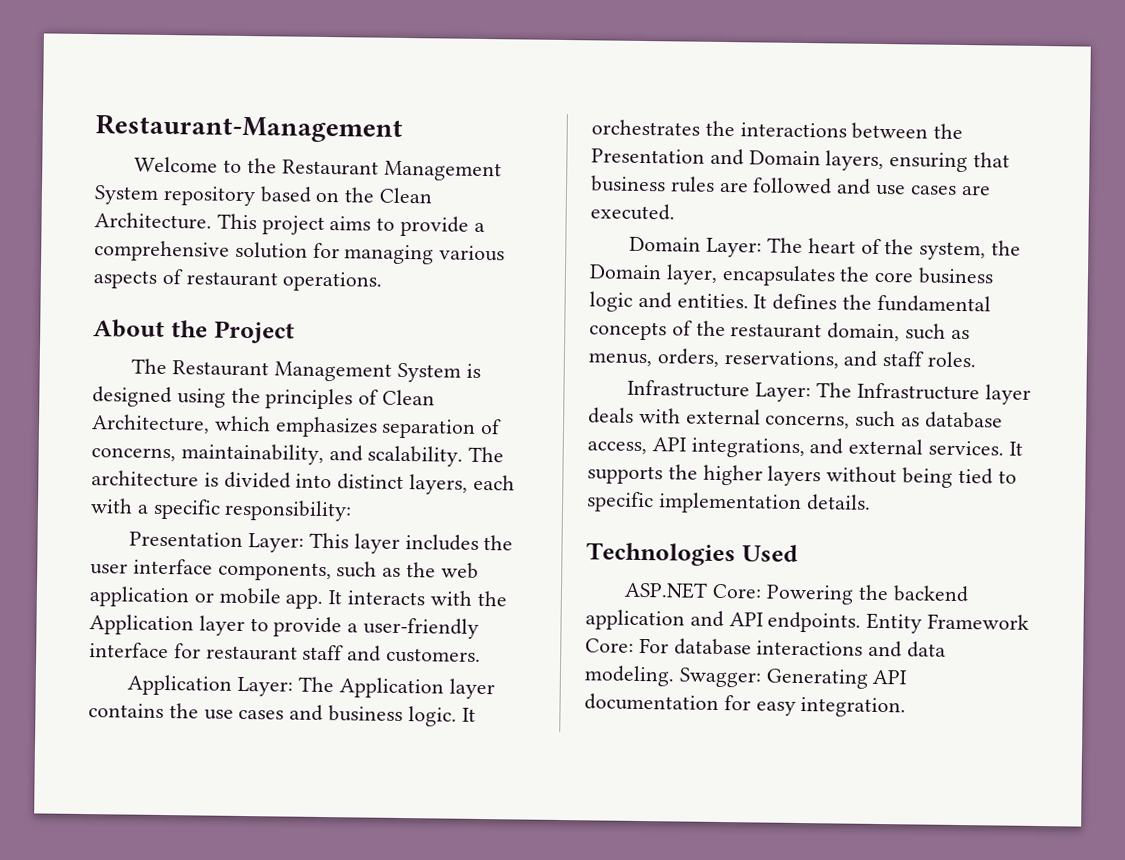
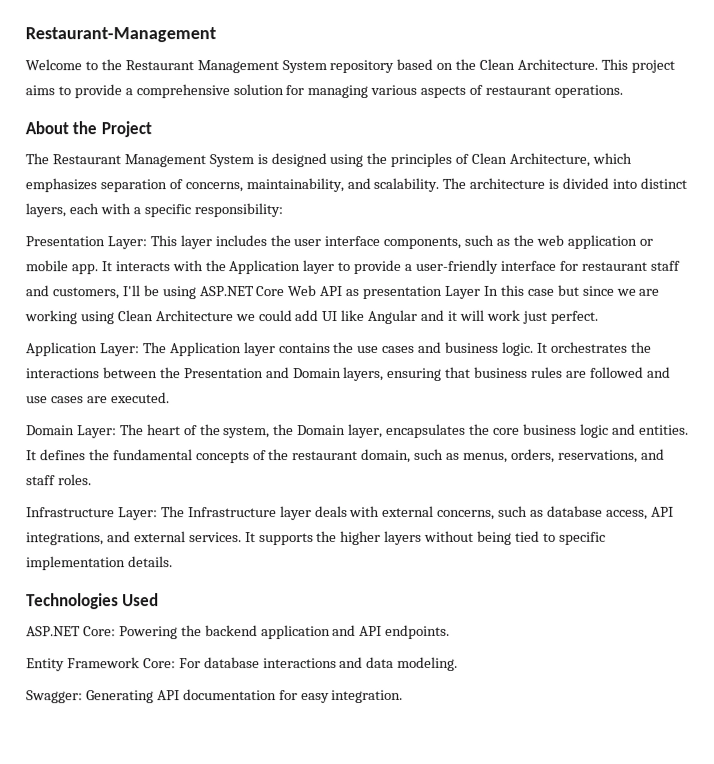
[386,647,482,663] customers. -> [51,284,660,300] [24,309,598,325] customers, I'll be using ASP.NET Core Web API as presentation Layer In this case but since we are working using Clean Architecture we could add UI like Angular and it will work just perfect.
(862, 622) none -> (451, 631) //
(675, 676) none -> (459, 663) //

